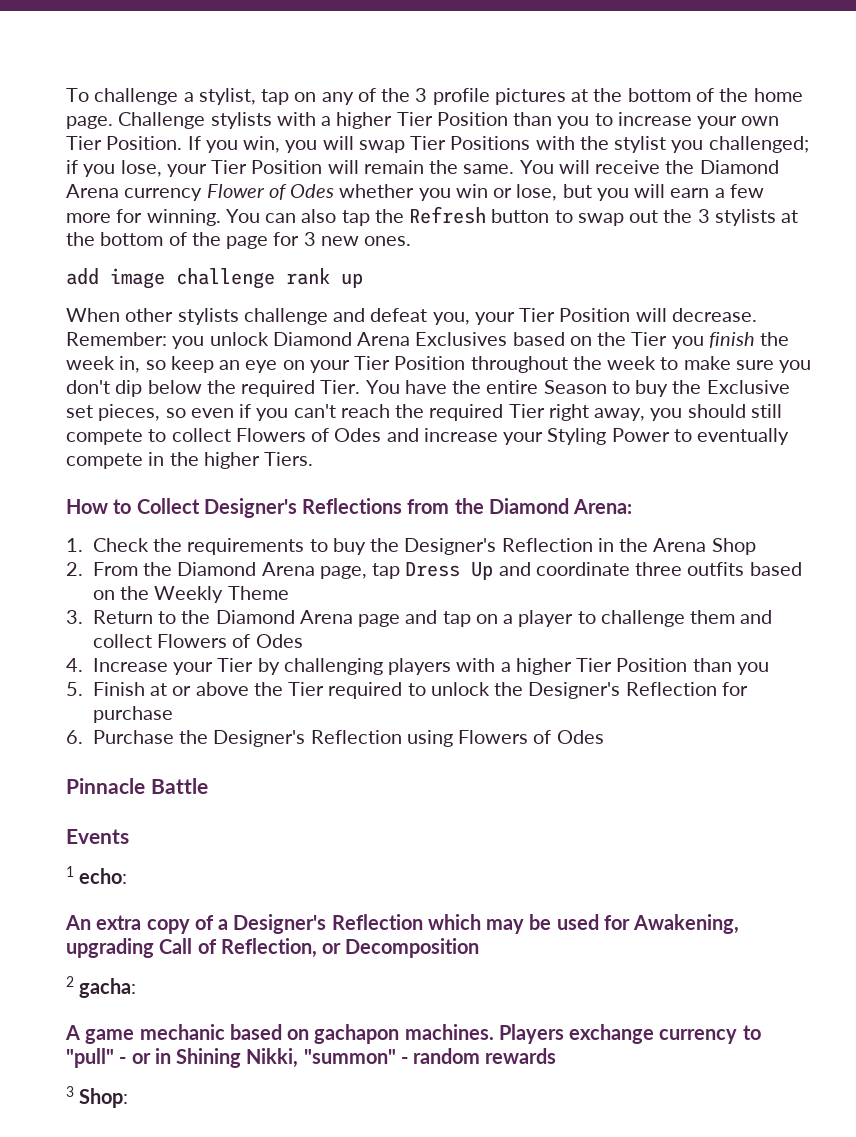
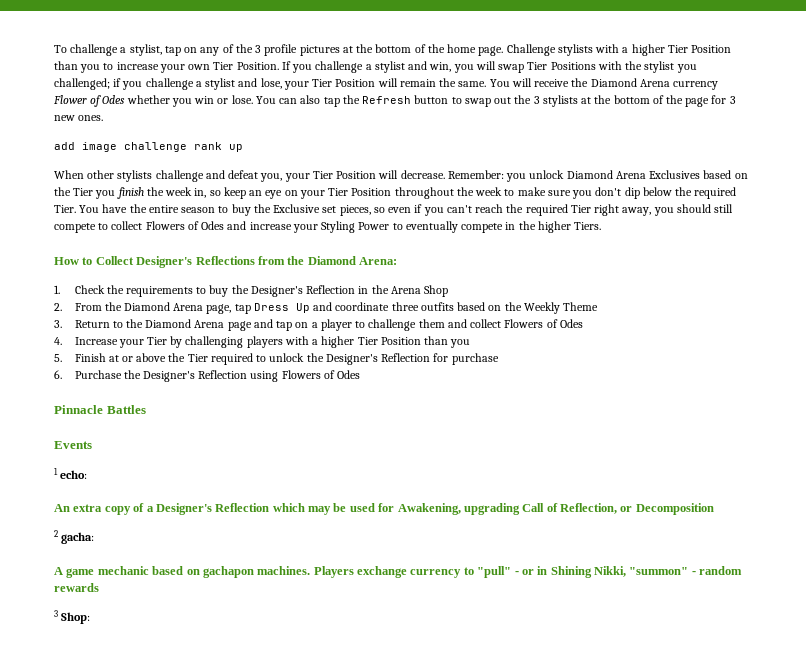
(238, 146) none -> [315,61,428,73] challenge a stylist and
(116, 170) none -> [145,78,258,90] challenge a stylist and
[516,184,764,201] [66,209,221,226] lose, but you will earn a few more for winning. -> [231,95,253,104] lose.
[543,380,607,394] Season -> [181,207,216,213] season
[150,778,208,794] Battle -> [106,405,146,414] Battles

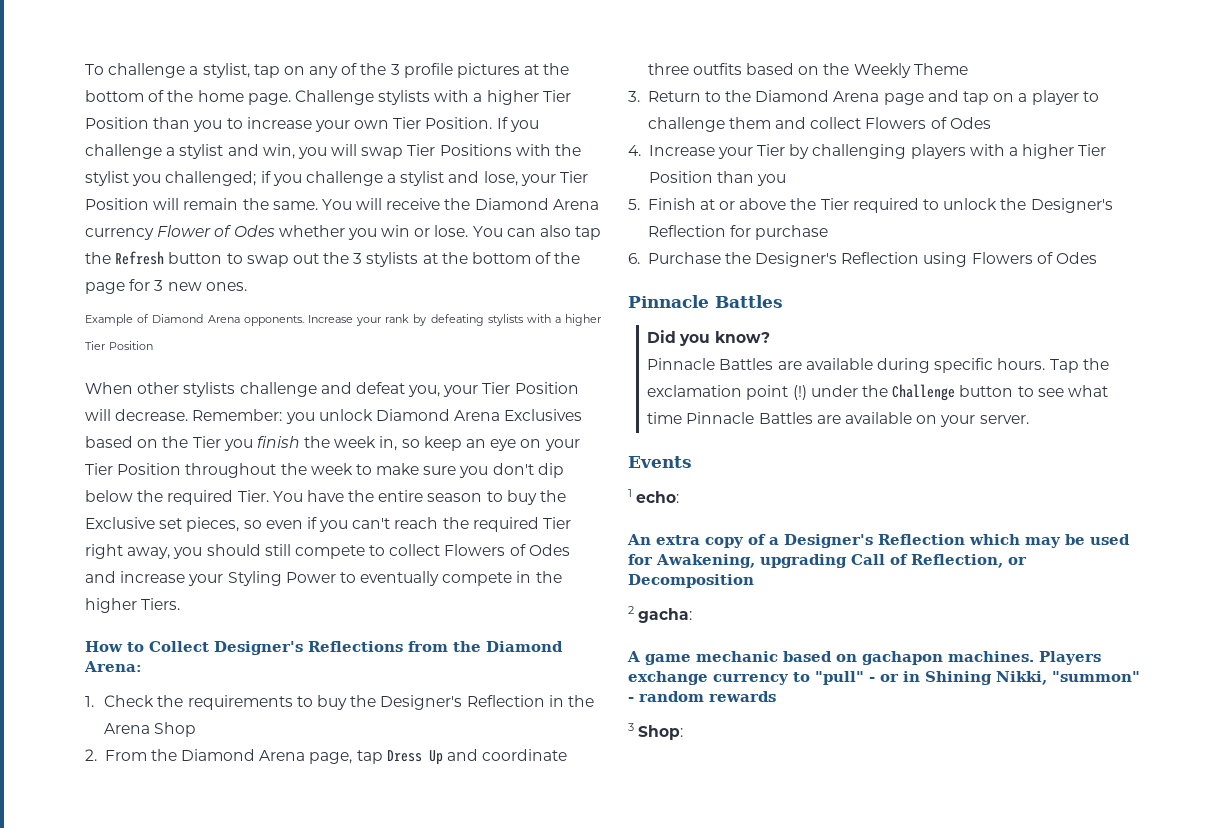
[54,142,243,152] add image challenge rank up -> [85,314,602,326] [85,341,154,350] Example of Diamond Arena opponents. Increase your rank by defeating stylists with a higher Tier Position
(146, 409) none -> [647,330,770,346] [647,358,1109,373] [647,384,1108,401] [647,412,1029,427] // Did you know? // Pinnacle Battles are available during specific hours. Tap the exclamation point (!) under the Challenge button to see what time Pinnacle Battles are available on your server.

